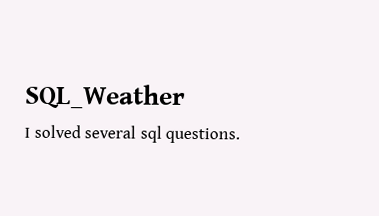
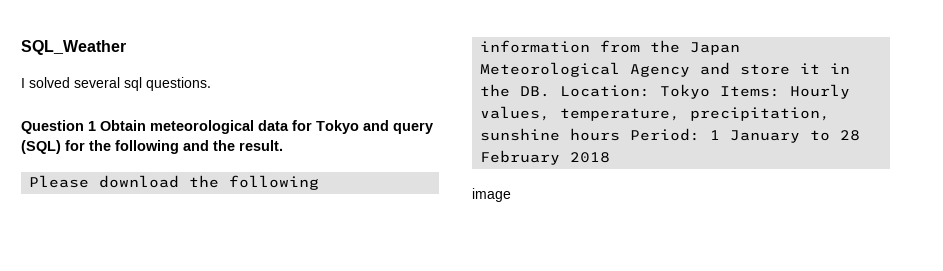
(241, 135) none -> [21,120,433,134] [21,140,283,154] [29,175,320,190] [480,40,741,55] [480,62,851,77] [480,84,851,99] [480,106,831,121] [480,128,861,143] [480,150,611,165] [472,188,511,202] // Question 1 Obtain meteorological data for Tokyo and query (SQL) for the following and the result. // Please download the following information from the Japan Meteorological Agency and store it in the DB. Location: Tokyo Items: Hourly values, temperature, precipitation, sunshine hours Period: 1 January to 28 February 2018 // image

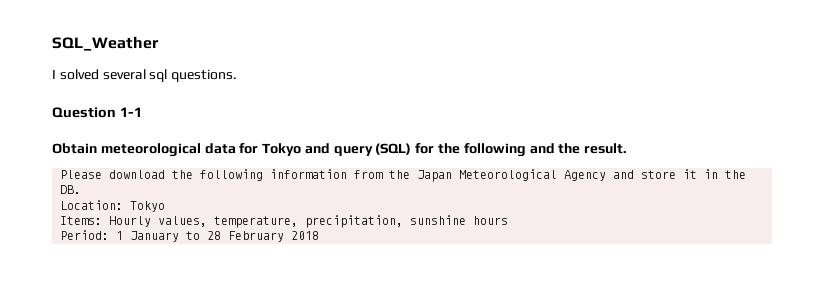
[88,121,96,131] 1 -> [119,107,142,117] 1-1 //
(551, 91) none -> (82, 189) //
(711, 91) none -> (166, 206) //
(621, 134) none -> (509, 220) //
[472,188,511,202] // image -> (320, 235) none

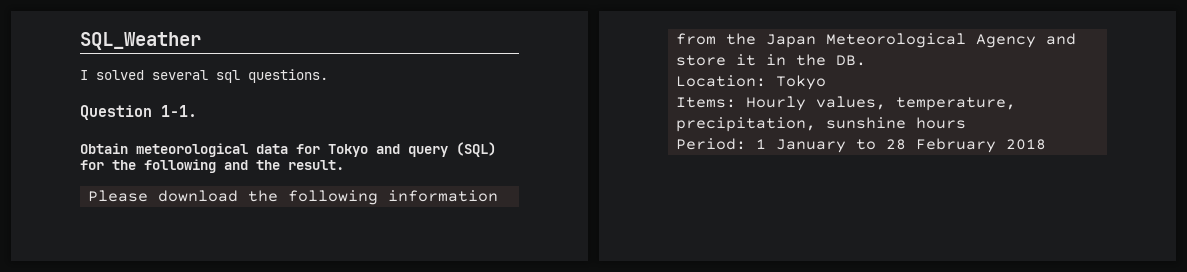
[119,107,142,117] 1-1 -> [161,105,197,117] 1-1.

